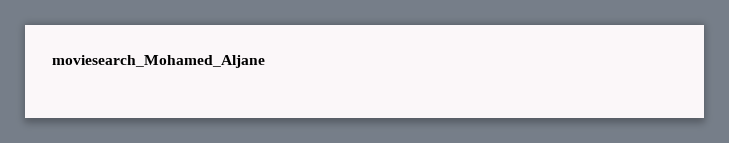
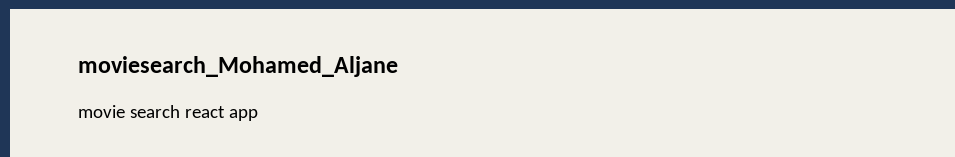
(265, 61) none -> [78,105,258,121] // movie search react app

